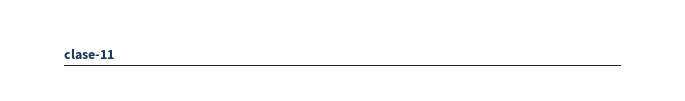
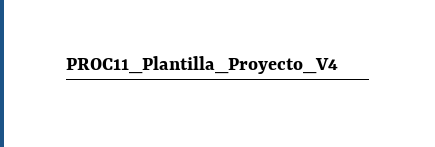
[64,49,114,60] clase-11 -> [66,56,338,74] PROC11_Plantilla_Proyecto_V4

